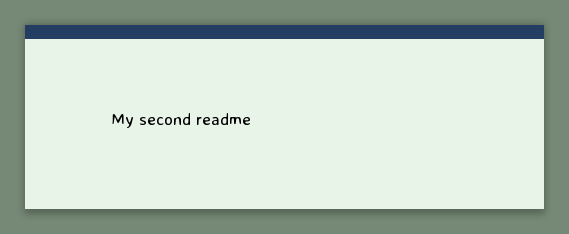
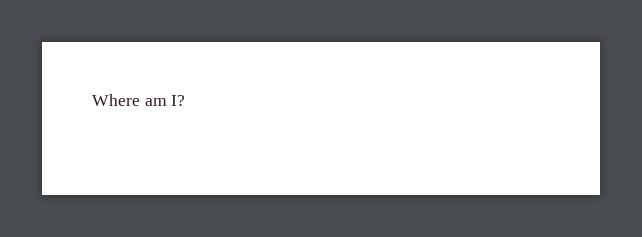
[111,113,251,128] My second readme -> [92,94,186,106] Where am I?

